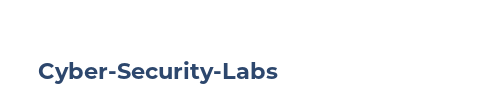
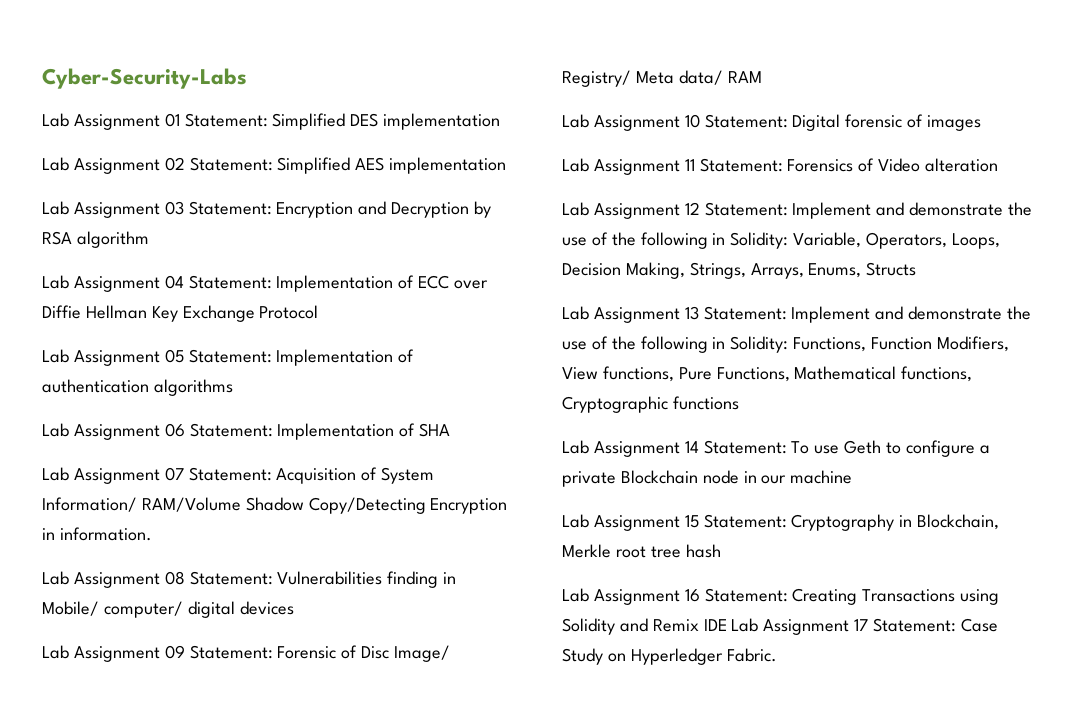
(278, 72) none -> [42,113,501,130] [42,157,507,174] [42,201,492,218] [42,231,149,248] [42,275,489,292] [42,305,319,322] [42,349,415,366] [42,379,233,396] [42,423,451,440] [42,467,435,484] [42,497,508,514] [42,527,152,541] [42,571,457,588] [42,601,294,618] [42,645,451,662] [562,70,762,87] [562,114,982,131] [562,158,999,175] [562,202,1033,219] [562,232,1000,249] [562,262,917,279] [562,306,1032,323] [562,336,1009,353] [562,366,973,382] [562,396,739,413] [562,440,990,457] [562,470,853,487] [562,514,1000,531] [562,544,721,558] [562,588,1000,605] [562,618,998,635] [562,648,777,665] // Lab Assignment 01 Statement: Simplified DES implementation // Lab Assignment 02 Statement: Simplified AES implementation // Lab Assignment 03 Statement: Encryption and Decryption by RSA algorithm // Lab Assignment 04 Statement: Implementation of ECC over Diffie Hellman Key Exchange Protocol // Lab Assignment 05 Statement: Implementation of authentication algorithms // Lab Assignment 06 Statement: Implementation of SHA // Lab Assignment 07 Statement: Acquisition of System Information/ RAM/Volume Shadow Copy/Detecting Encryption in information. // Lab Assignment 08 Statement: Vulnerabilities finding in Mobile/ computer/ digital devices // Lab Assignment 09 Statement: Forensic of Disc Image/ Registry/ Meta data/ RAM // Lab Assignment 10 Statement: Digital forensic of images // Lab Assignment 11 Statement: Forensics of Video alteration // Lab Assignment 12 Statement: Implement and demonstrate the use of the following in Solidity: Variable, Operators, Loops, Decision Making, Strings, Arrays, Enums, Structs // Lab Assignment 13 Statement: Implement and demonstrate the use of the following in Solidity: Functions, Function Modifiers, View functions, Pure Functions, Mathematical functions, Cryptographic functions // Lab Assignment 14 Statement: To use Geth to configure a private Blockchain node in our machine // Lab Assignment 15 Statement: Cryptography in Blockchain, Merkle root tree hash // Lab Assignment 16 Statement: Creating Transactions using Solidity and Remix IDE Lab Assignment 17 Statement: Case Study on Hyperledger Fabric.

